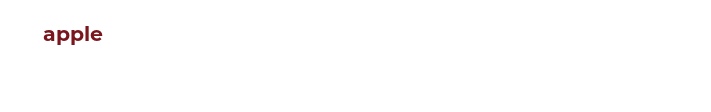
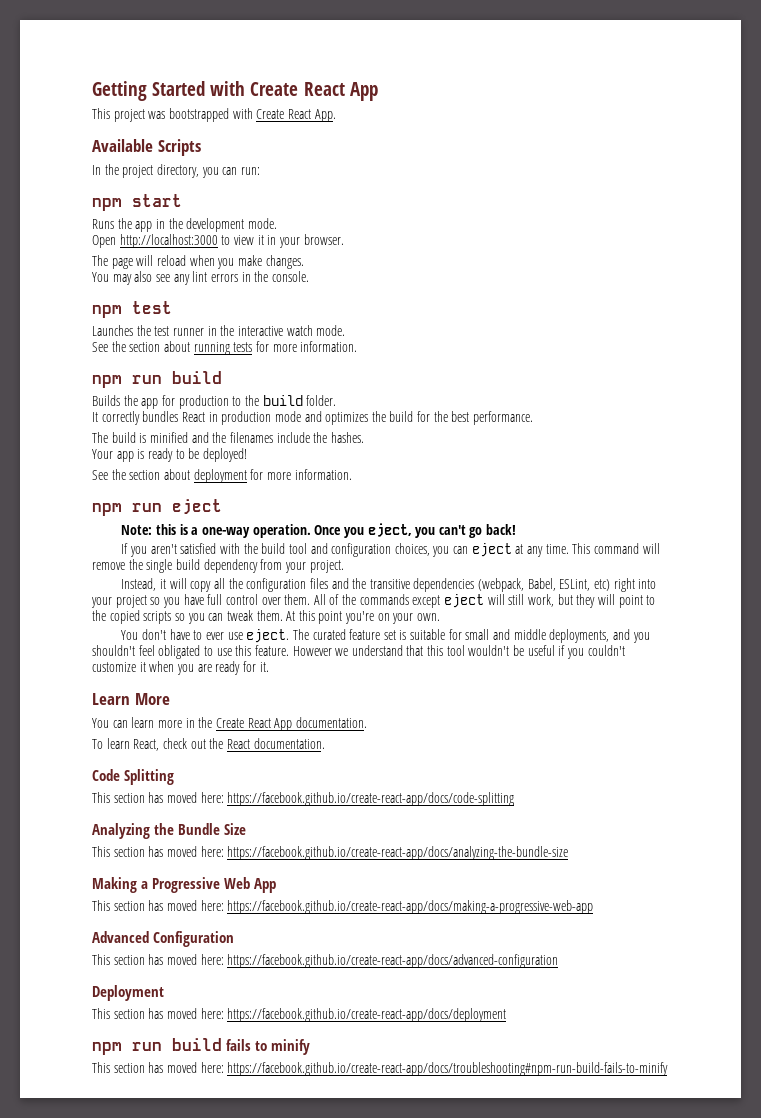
[43,26,103,45] apple -> [92,81,378,101] [92,108,336,122] [92,139,201,156] [92,164,260,178] [92,194,182,211] [92,218,277,232] [92,234,344,248] [92,255,304,269] [92,271,309,285] [92,301,172,318] [92,325,346,336] [92,341,358,355] [92,371,222,388] [92,395,337,409] [92,411,534,425] [92,432,364,443] [92,448,247,462] [92,469,352,483] [92,499,222,516] [121,523,517,538] [121,543,660,557] [92,559,344,573] [121,578,657,592] [91,594,656,608] [92,610,441,624] [121,629,650,643] [92,645,625,659] [92,661,269,675] [92,693,170,705] [92,717,367,731] [92,738,325,751] [92,769,175,785] [92,792,515,806] [92,823,247,839] [92,846,569,860] [92,877,277,893] [92,900,594,914] [92,931,235,947] [92,954,559,968] [92,985,164,1001] [92,1008,507,1022] [92,1038,311,1055] [92,1062,669,1076] Getting Started with Create React App // This project was bootstrapped with Create React App. // Available Scripts // In the project directory, you can run: // npm start // Runs the app in the development mode. // Open http://localhost:3000 to view it in your browser. // The page will reload when you make changes. // You may also see any lint errors in the console. // npm test // Launches the test runner in the interactive watch mode. // See the section about running tests for more information. // npm run build // Builds the app for production to the build folder. // It correctly bundles React in production mode and optimizes the build for the best performance. // The build is minified and the filenames include the hashes. // Your app is ready to be deployed! // See the section about deployment for more information. // npm run eject // Note: this is a one-way operation. Once you eject, you can't go back! // If you aren't satisfied with the build tool and configuration choices, you can eject at any time. This command will remove the single build dependency from your project. // Instead, it will copy all the configuration files and the transitive dependencies (webpack, Babel, ESLint, etc) right into your project so you have full control over them. All of the commands except eject will still work, but they will point to the copied scripts so you can tweak them. At this point you're on your own. // You don't have to ever use eject. The curated feature set is suitable for small and middle deployments, and you shouldn't feel obligated to use this feature. However we understand that this tool wouldn't be useful if you couldn't customize it when you are ready for it. // Learn More // You can learn more in the Create React App documentation. // To learn React, check out the React documentation. // Code Splitting // This section has moved here: https://facebook.github.io/create-react-app/docs/code-splitting // Analyzing the Bundle Size // This section has moved here: https://facebook.github.io/create-react-app/docs/analyzing-the-bundle-size // Making a Progressive Web App // This section has moved here: https://facebook.github.io/create-react-app/docs/making-a-progressive-web-app // Advanced Configuration // This section has moved here: https://facebook.github.io/create-react-app/docs/advanced-configuration // Deployment // This section has moved here: https://facebook.github.io/create-react-app/docs/deployment // npm run build fails to minify // This section has moved here: https://facebook.github.io/create-react-app/docs/troubleshooting#npm-run-build-fails-to-minify

